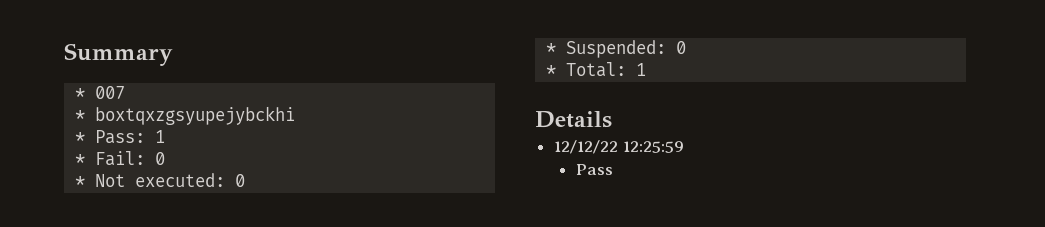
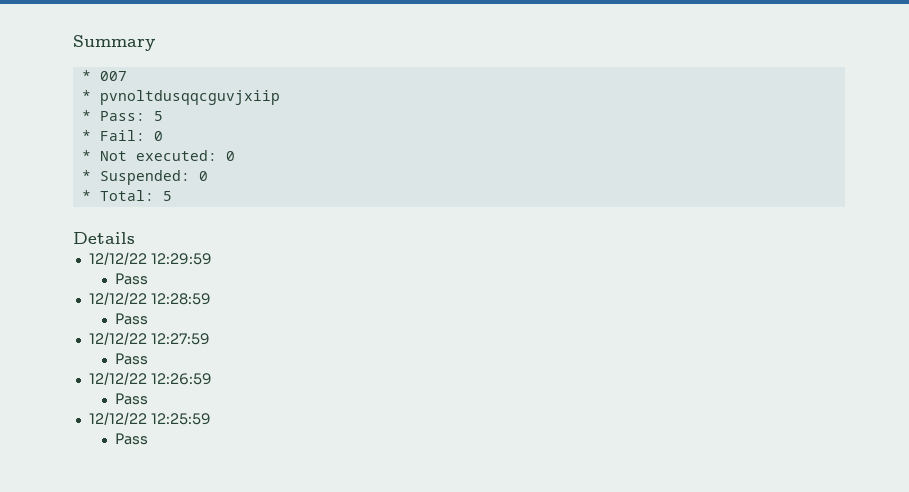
[94,106,295,125] boxtqxzgsyupejybckhi -> [99,90,280,105] pvnoltdusqqcguvjxiip
[154,130,165,143] 1 -> [153,111,163,121] 5
[635,63,646,76] 1 -> [162,191,172,201] 5
(612, 119) none -> [88,252,212,265] [115,273,149,285] [88,292,211,305] [115,313,149,325] [88,332,210,345] [115,353,149,365] [88,372,212,385] [115,393,149,405] // 12/12/22 12:29:59 // Pass // 12/12/22 12:28:59 // Pass // 12/12/22 12:27:59 // Pass // 12/12/22 12:26:59 // Pass

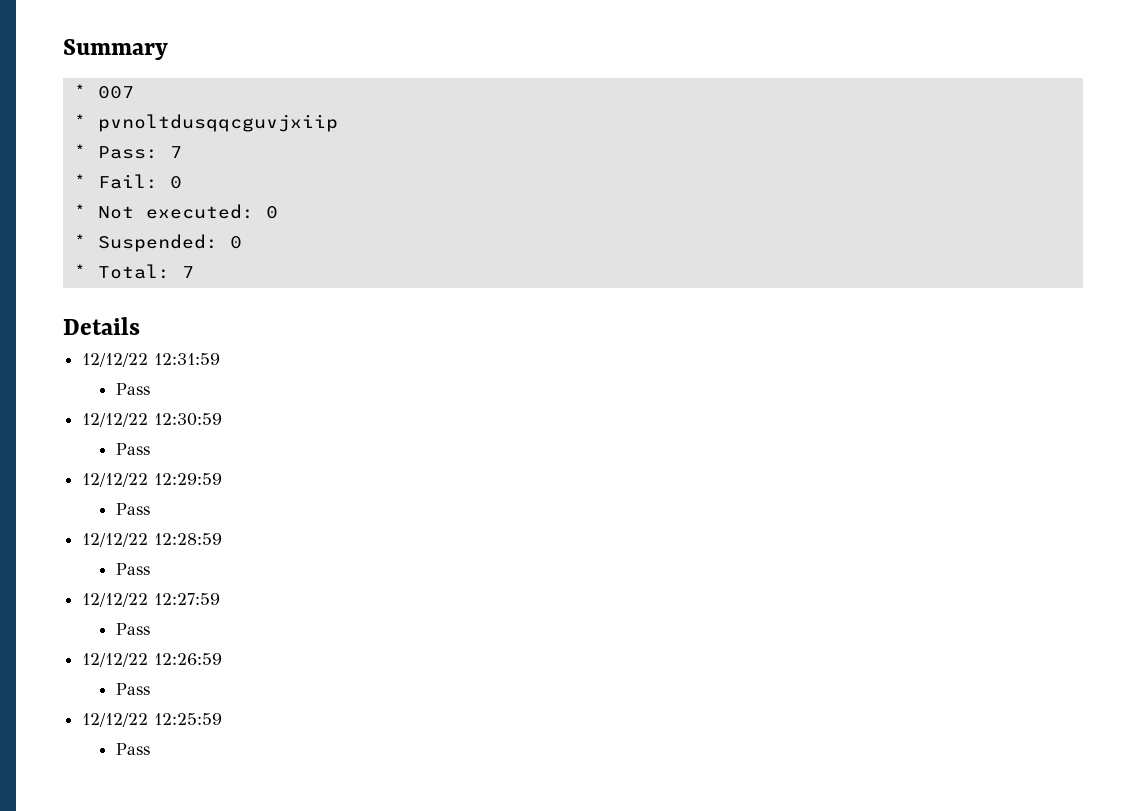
[153,111,163,121] 5 -> [169,146,182,158] 7
[162,191,172,201] 5 -> [181,266,194,278] 7
(135, 238) none -> [82,353,221,367] [115,383,150,395] [82,413,223,427] [115,443,150,455] // 12/12/22 12:31:59 // Pass // 12/12/22 12:30:59 // Pass

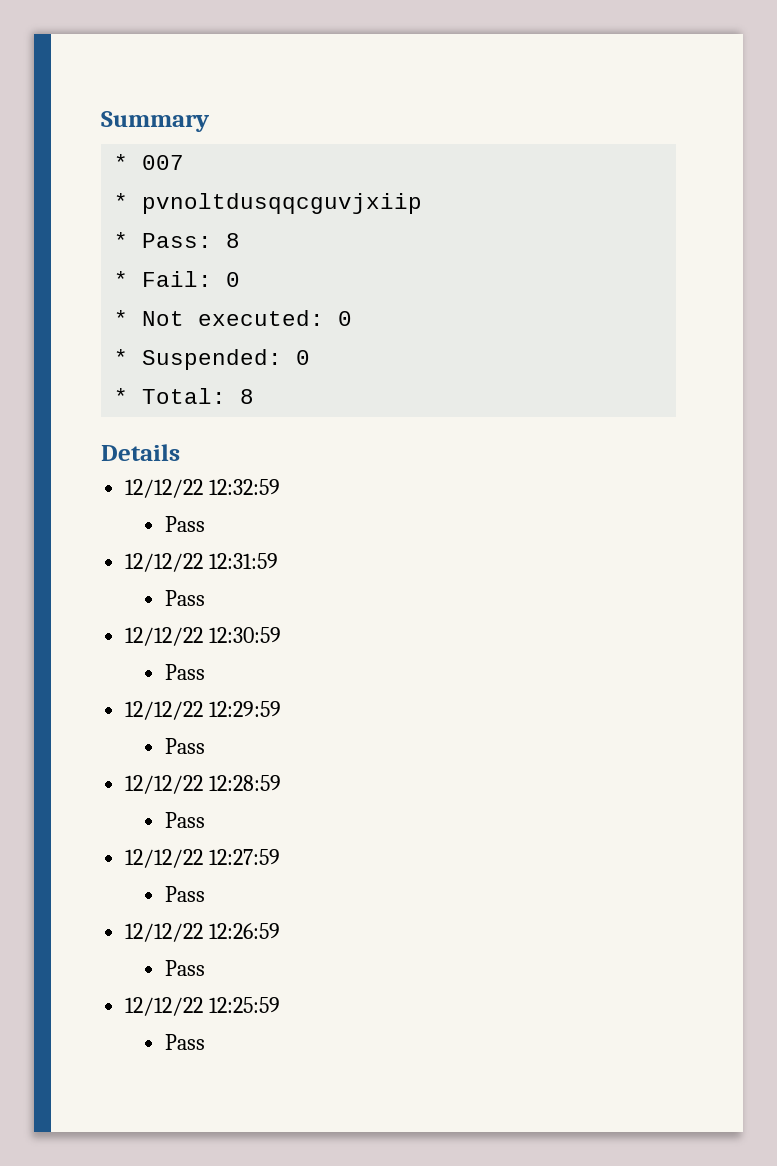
[169,146,182,158] 7 -> [226,233,241,248] 8
[181,266,194,278] 7 -> [240,389,255,404] 8
(140, 326) none -> [125,479,281,498] [164,516,205,532] // 12/12/22 12:32:59 // Pass

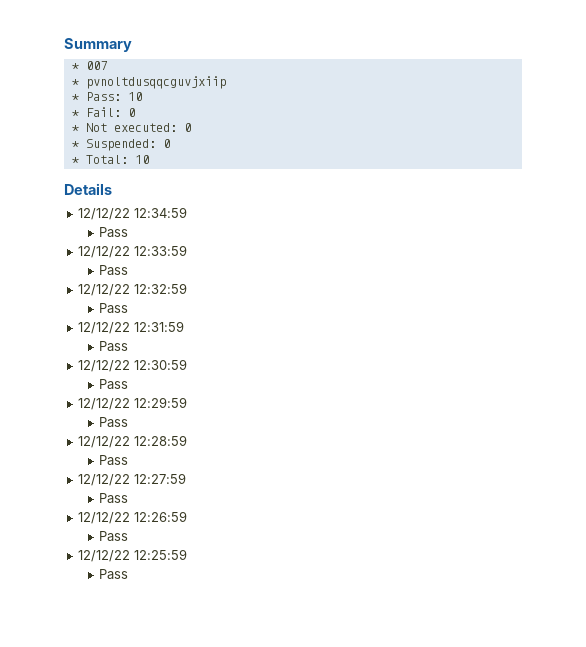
[226,233,241,248] 8 -> [127,92,142,101] 10
[240,389,255,404] 8 -> [134,155,149,164] 10
(180, 452) none -> [78,207,188,220] [99,227,129,238] [78,245,188,258] [99,265,129,276] // 12/12/22 12:34:59 // Pass // 12/12/22 12:33:59 // Pass

